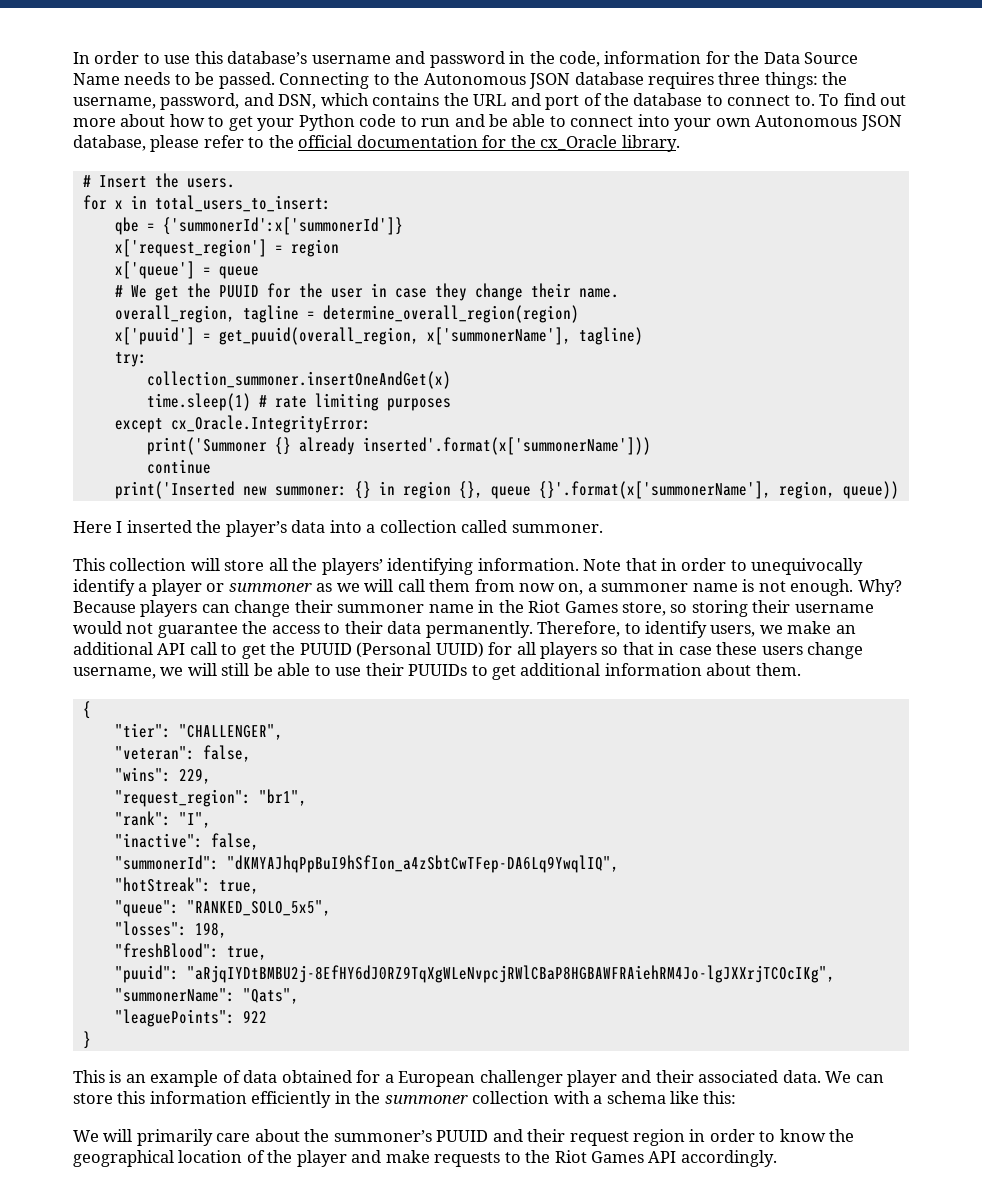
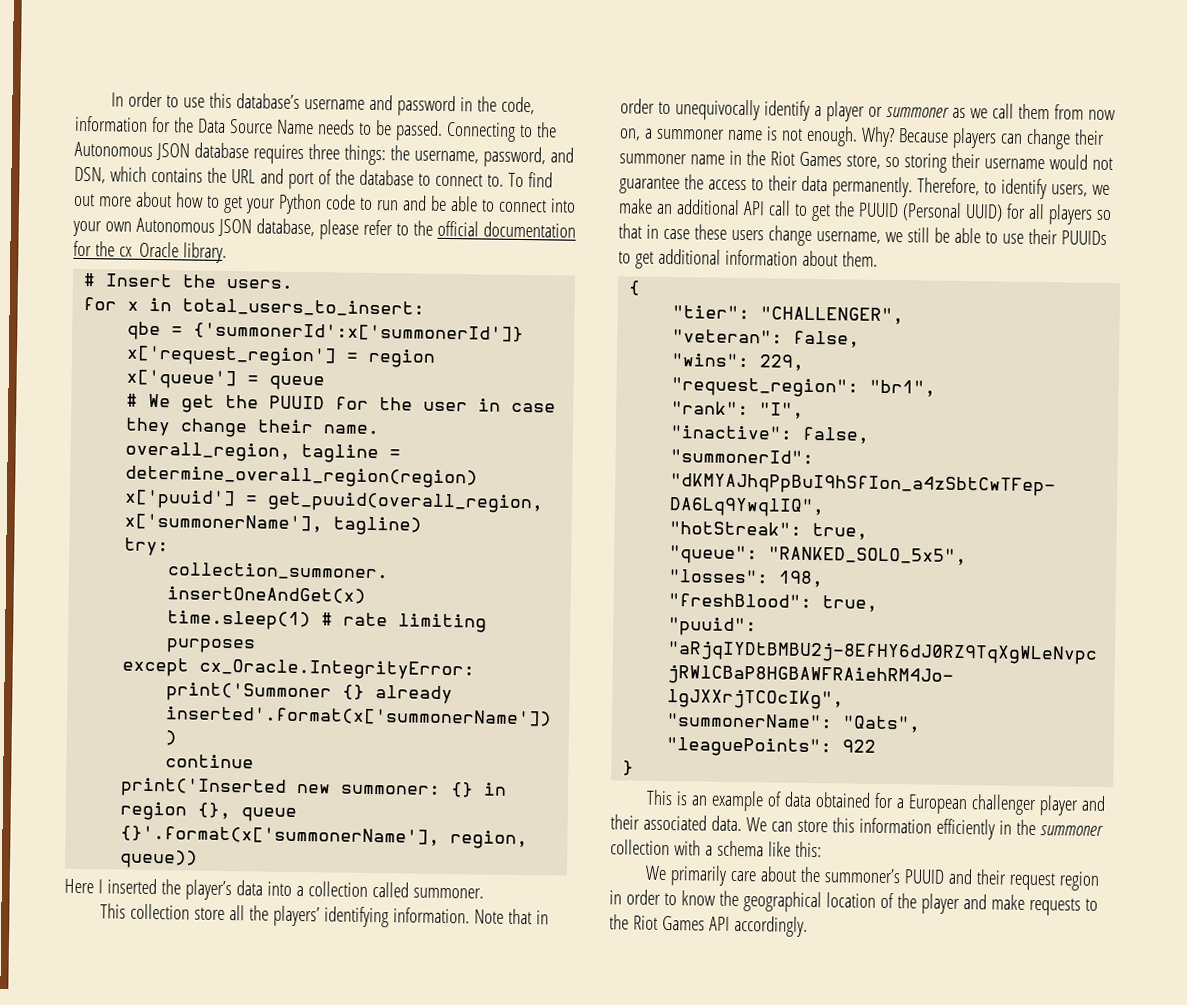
[190,558,220,571] will -> (190, 911) none
[364,579,394,592] will -> (988, 113) none
[187,663,217,676] will -> (903, 237) none
[103,1129,133,1142] will -> (667, 873) none

